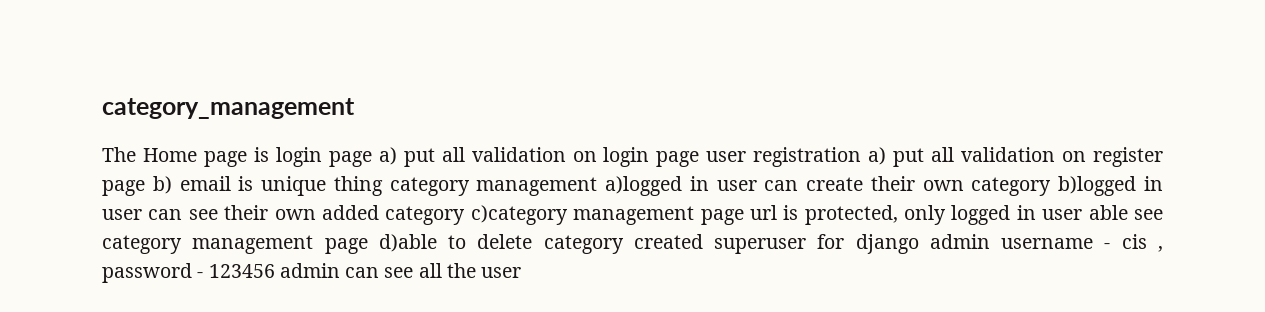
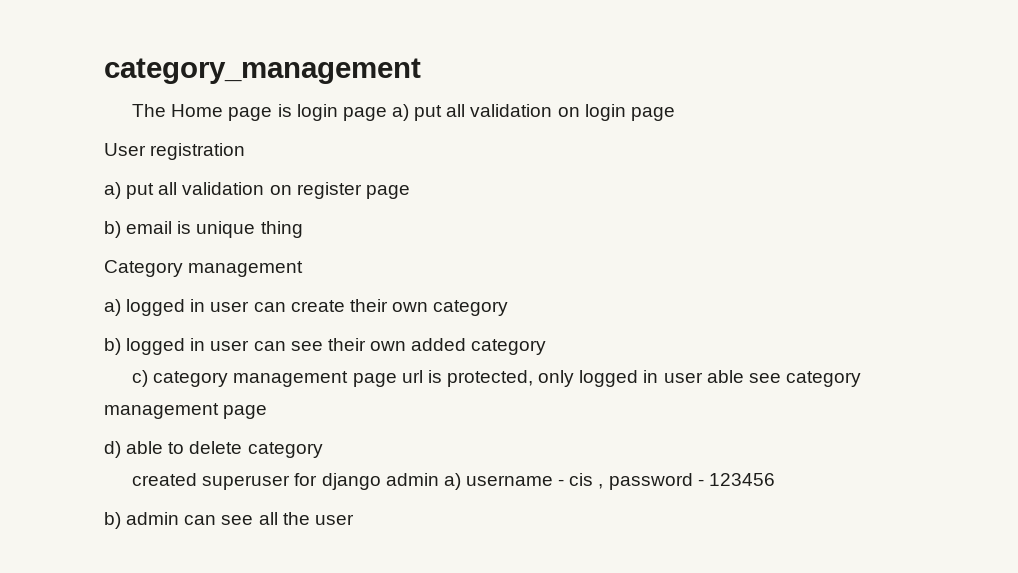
[706,151,747,162] user -> [104,143,146,156] // User
(862, 157) none -> (246, 151) //
(145, 188) none -> (410, 192) //
[389,176,683,196] category management a)logged -> [104,260,304,277] [104,299,186,316] // Category management // a) logged
[1058,176,1137,196] b)logged -> [104,338,186,355] // b) logged
[470,205,568,225] c)category -> [132,370,229,387] // c) category
[378,234,437,252] d)able -> [104,441,164,458] // d) able
(624, 244) none -> (323, 450) //
(990, 241) none -> [443,473,461,490] a)
(275, 271) none -> [104,512,121,529] // b)

